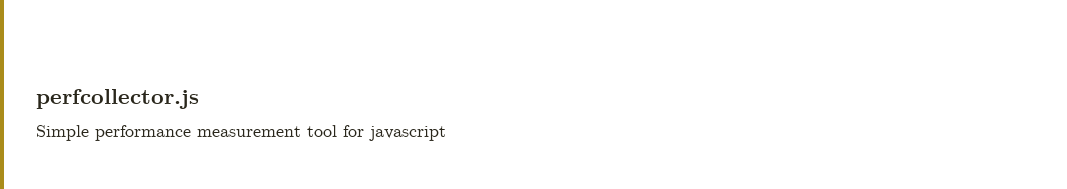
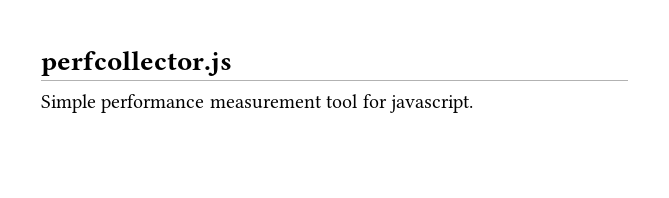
[369,126,446,141] javascript -> [389,95,473,113] javascript.

